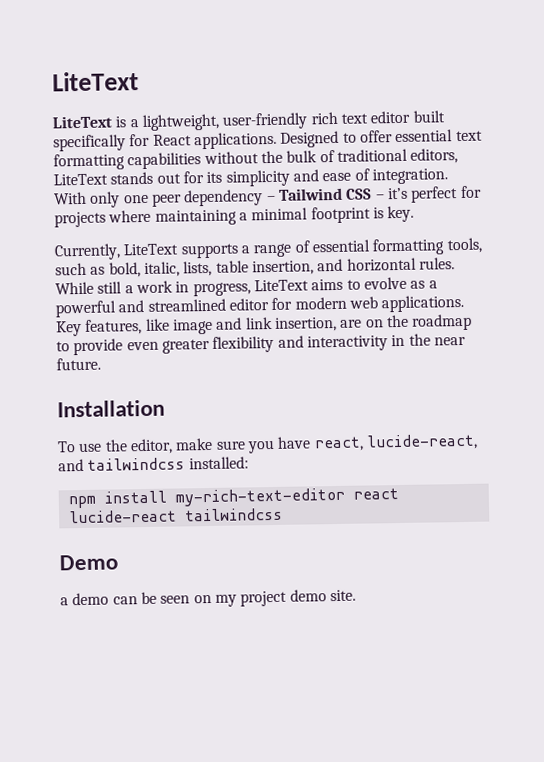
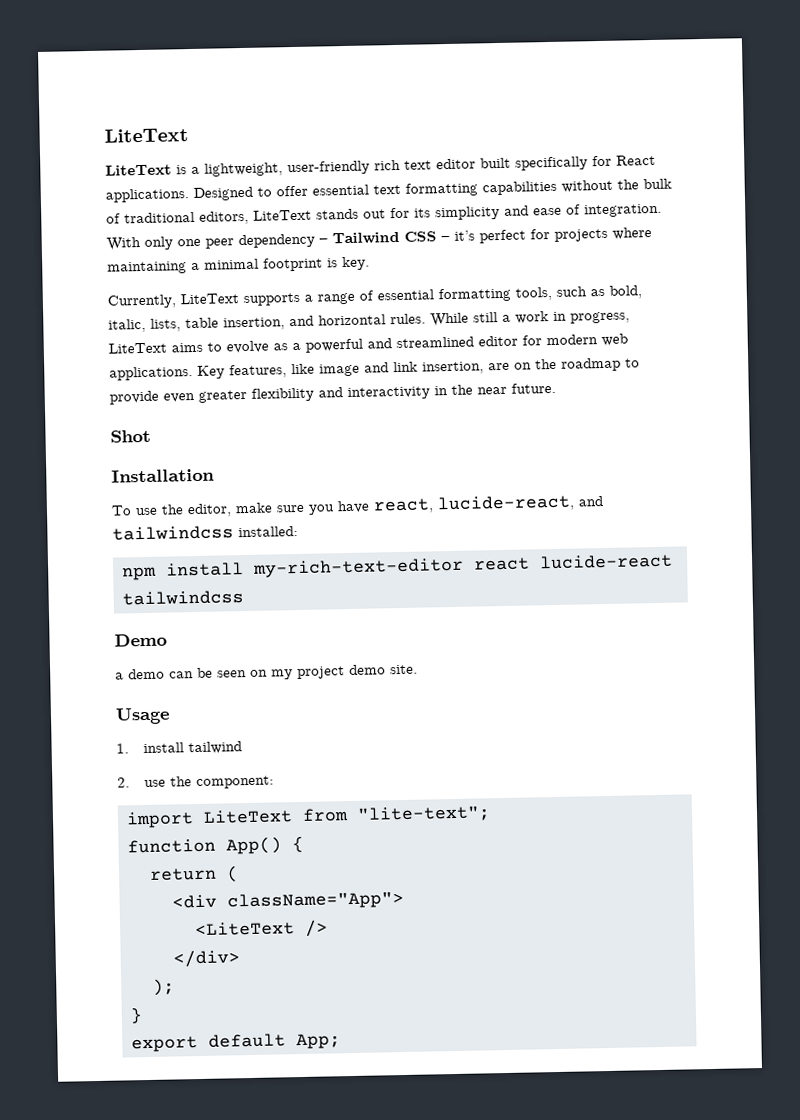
(101, 364) none -> [110,429,151,443] // Shot
(356, 595) none -> [115,707,170,725] [116,741,242,755] [117,775,274,790] [126,805,491,829] [127,835,304,855] [149,865,239,883] [172,890,404,911] [195,919,328,937] [173,949,240,968] [152,978,175,996] [130,1007,143,1024] [131,1033,341,1053] // Usage // 1. install tailwind // 2. use the component: // import LiteText from "lite-text"; // function App() { // return ( // <div className="App"> // <LiteText /> // </div> // ); // } // export default App;

